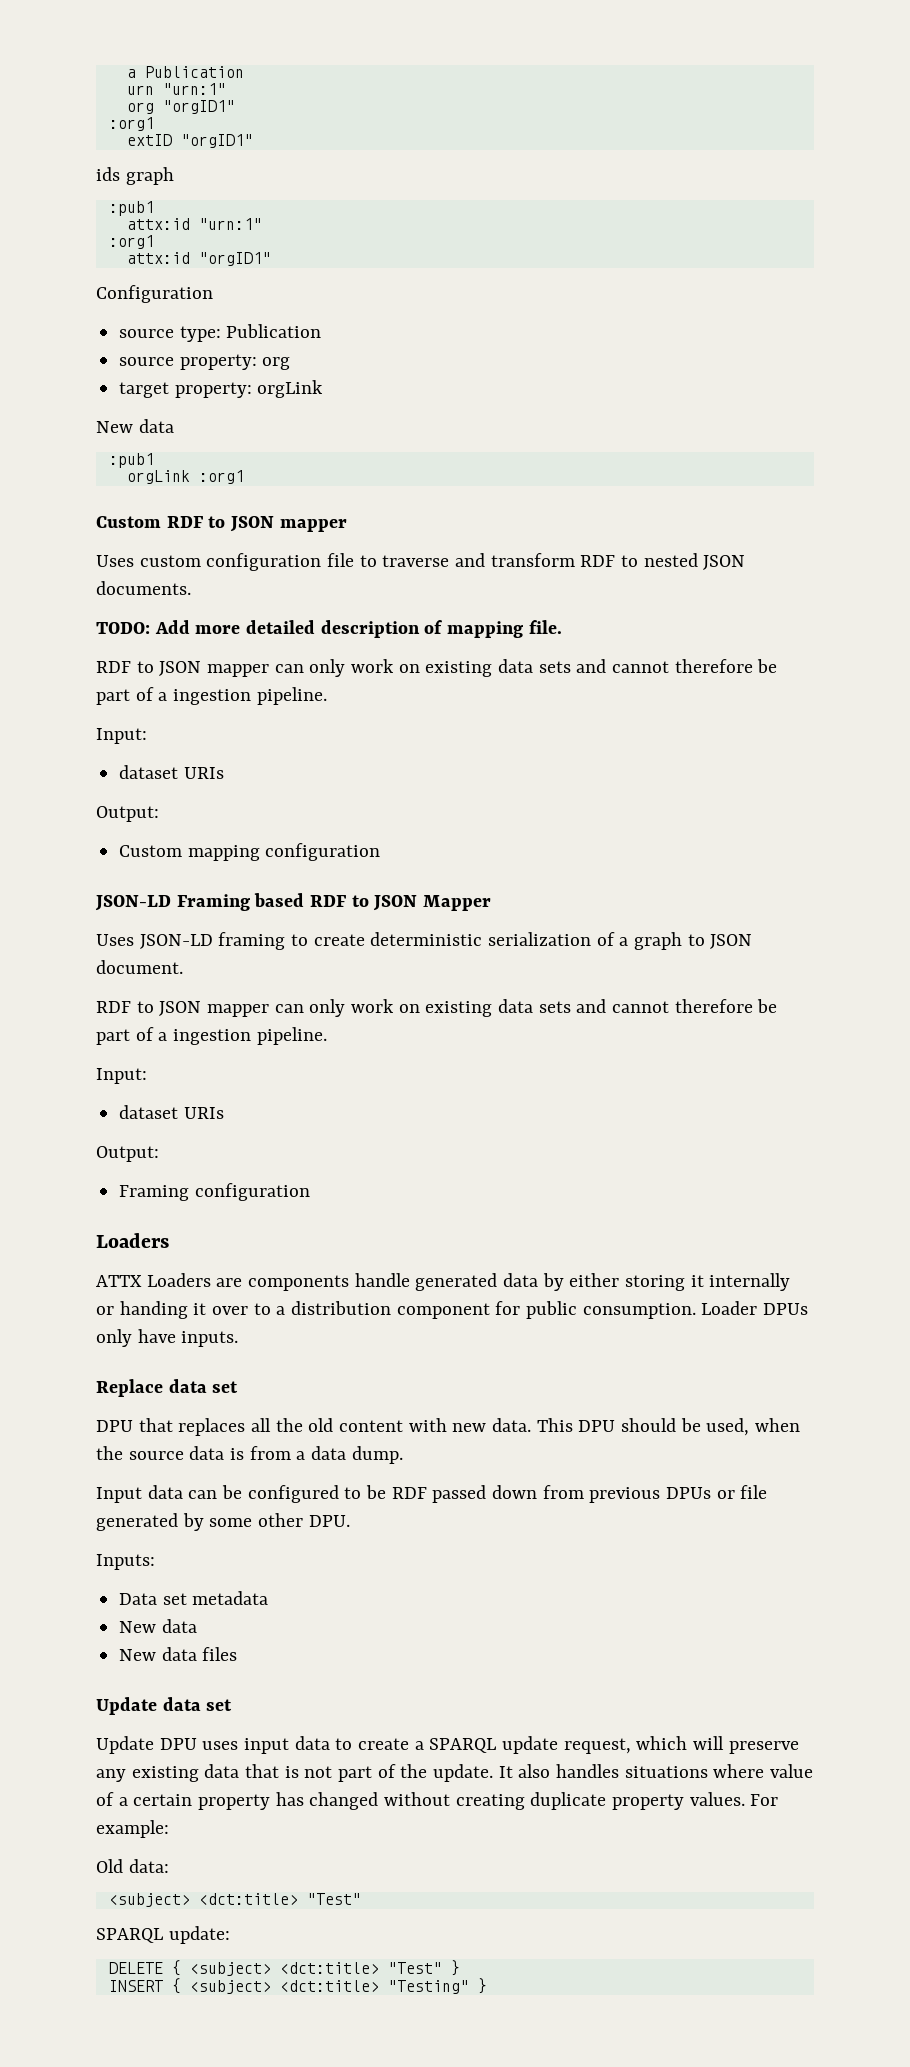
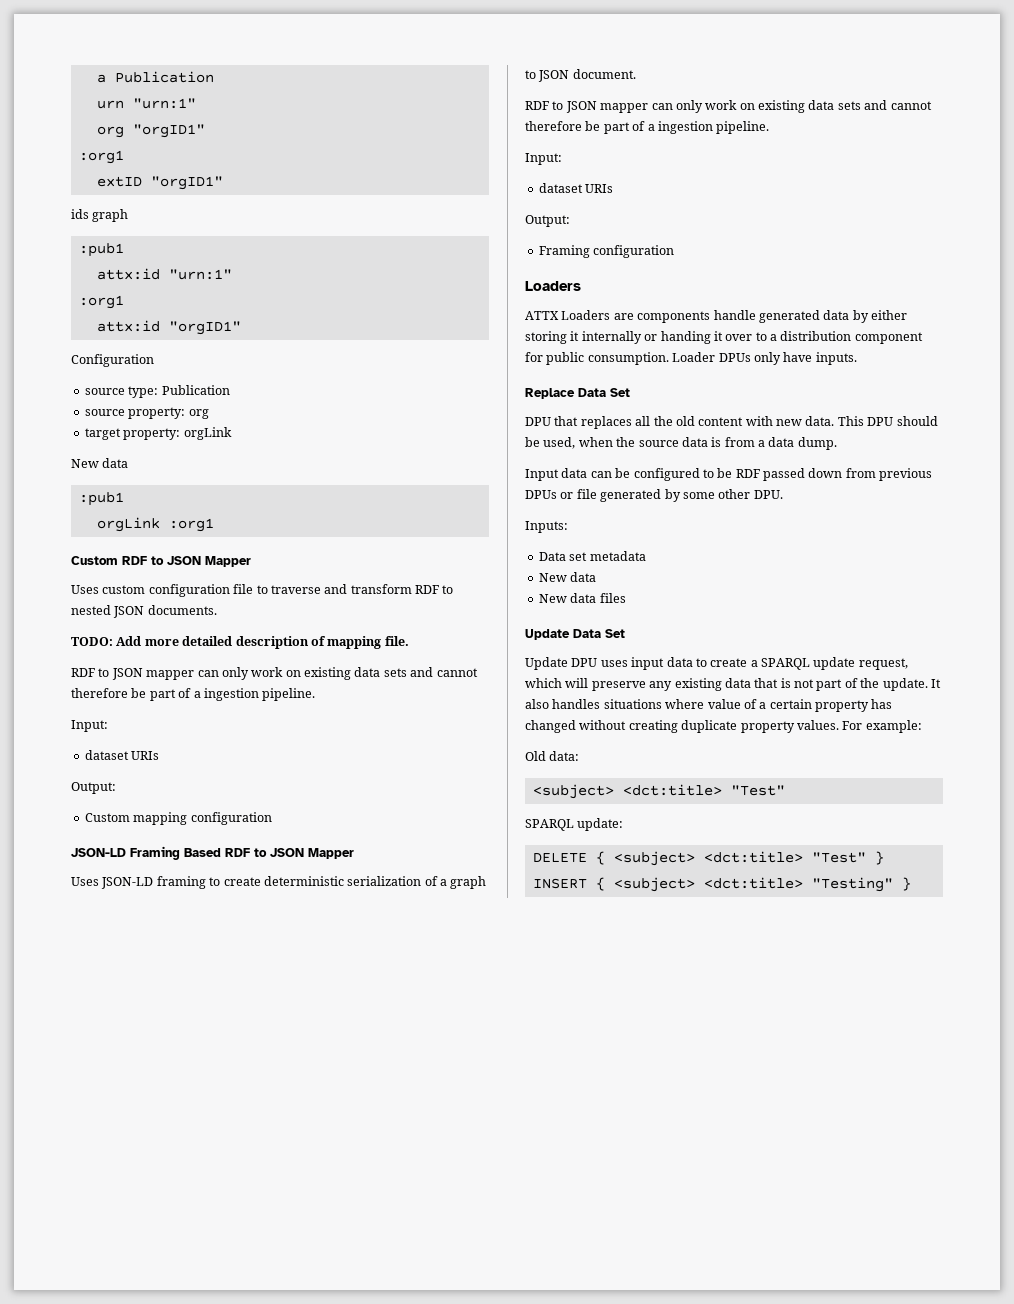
[279,519,347,532] mapper -> [205,556,251,567] Mapper
[254,893,305,907] based -> [184,848,221,857] Based
[168,1379,239,1393] data set -> [578,388,630,397] Data Set
[162,1697,233,1711] data set -> [573,629,625,638] Data Set

